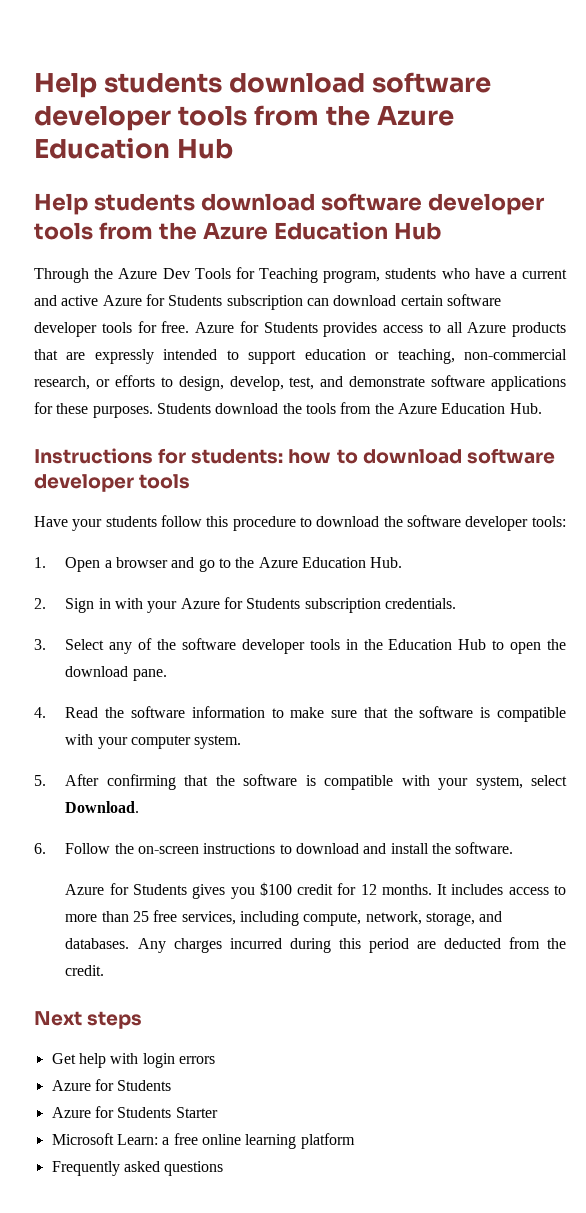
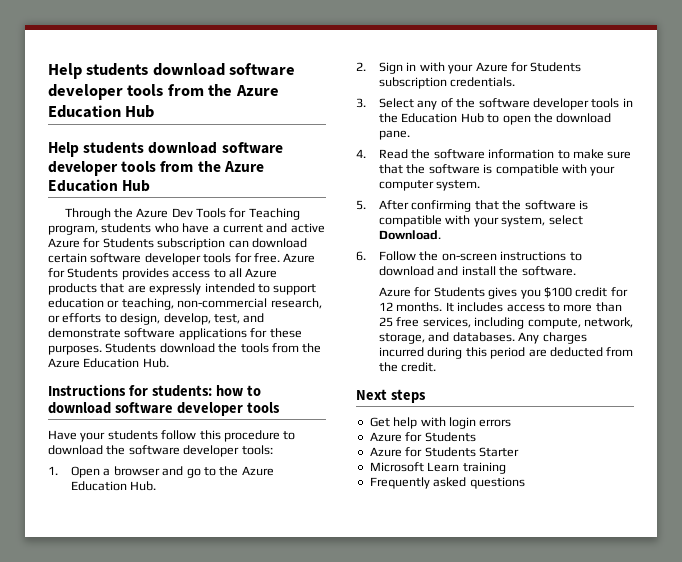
[116,1133,355,1149] Learn: a free online learning platform -> [427,462,506,474] Learn training

